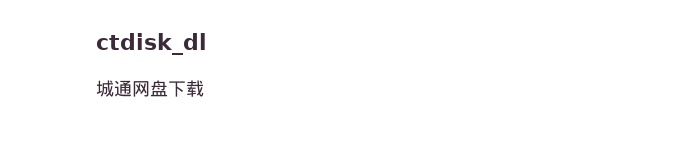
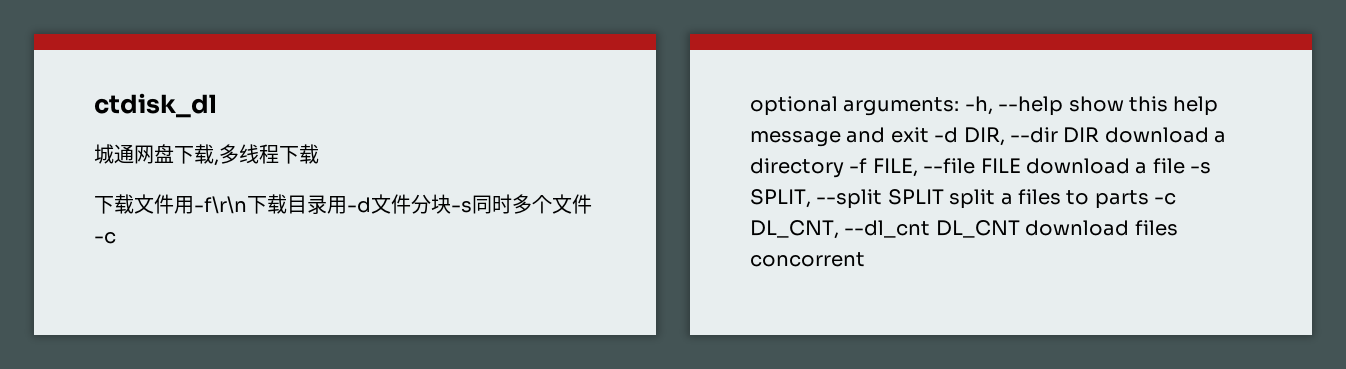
(204, 88) none -> [214,144,319,166] [94,194,592,214] [94,231,116,244] [750,96,1219,116] [750,127,1227,147] [750,158,1212,178] [750,189,1177,209] [750,220,1178,239] [750,252,865,267] ,多线程下载 // 下载文件用-f\r\n下载目录用-d文件分块-s同时多个文件-c // optional arguments: -h, --help show this help message and exit -d DIR, --dir DIR download a directory -f FILE, --file FILE download a file -s SPLIT, --split SPLIT split a files to parts -c DL_CNT, --dl_cnt DL_CNT download files concorrent

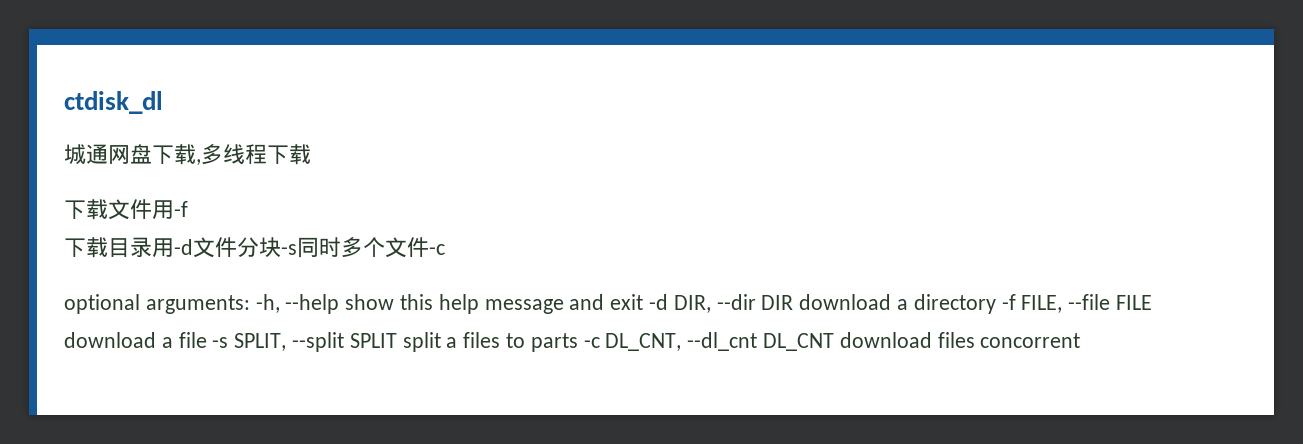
[194,196,247,214] -f\r\n -> [174,201,188,217] -f //

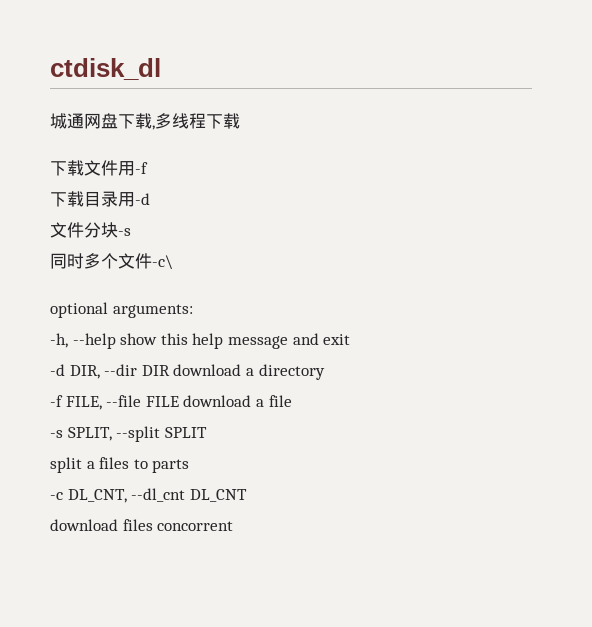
(193, 247) none -> (150, 199) //
(297, 249) none -> (131, 232) //
[429,244,445,255] -c -> [152,255,173,270] -c\
(250, 304) none -> (193, 311) //
(644, 302) none -> (351, 339) //
(996, 304) none -> (325, 372) //
(207, 340) none -> (292, 401) //
(397, 340) none -> (207, 432) //
(578, 342) none -> (190, 466) //
(835, 342) none -> (247, 495) //

